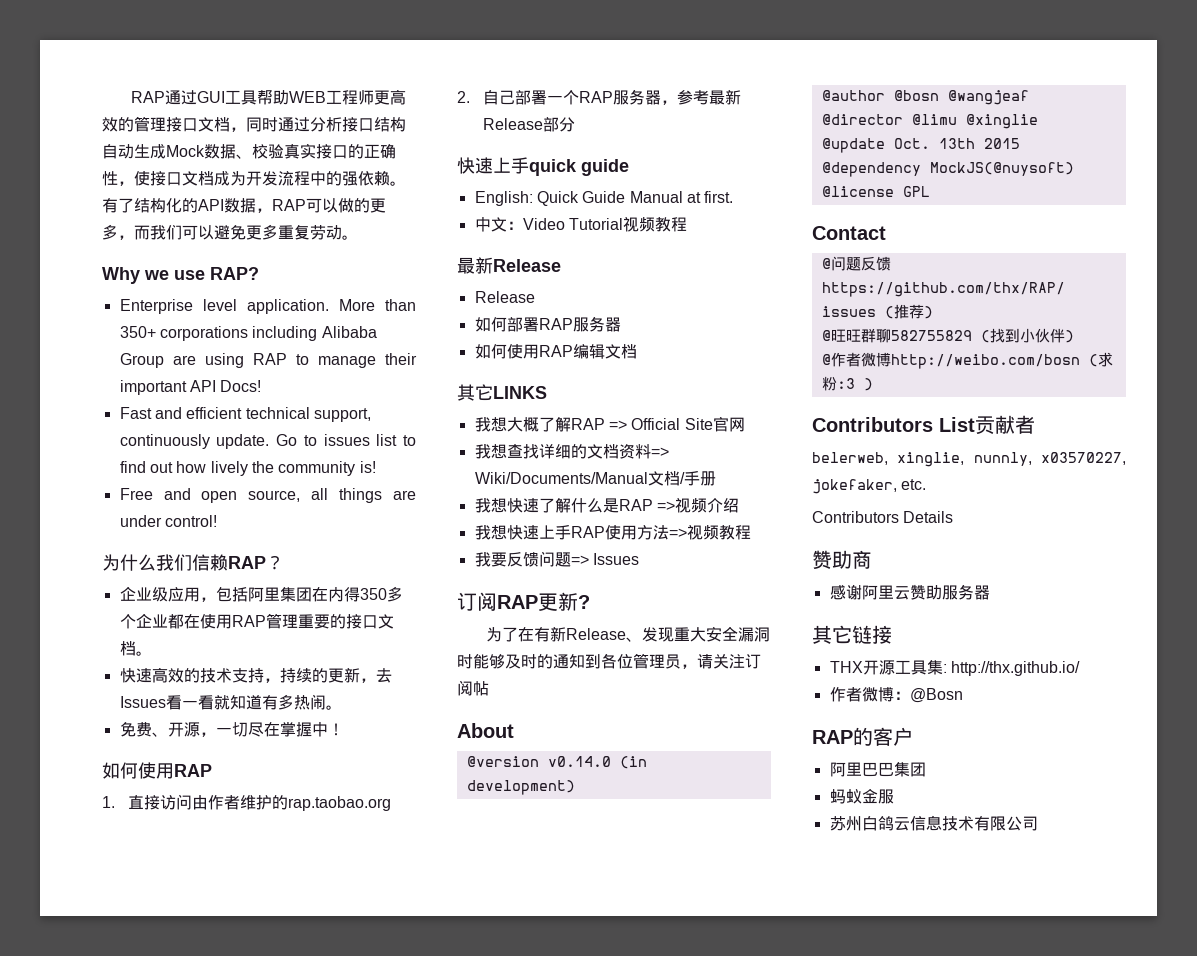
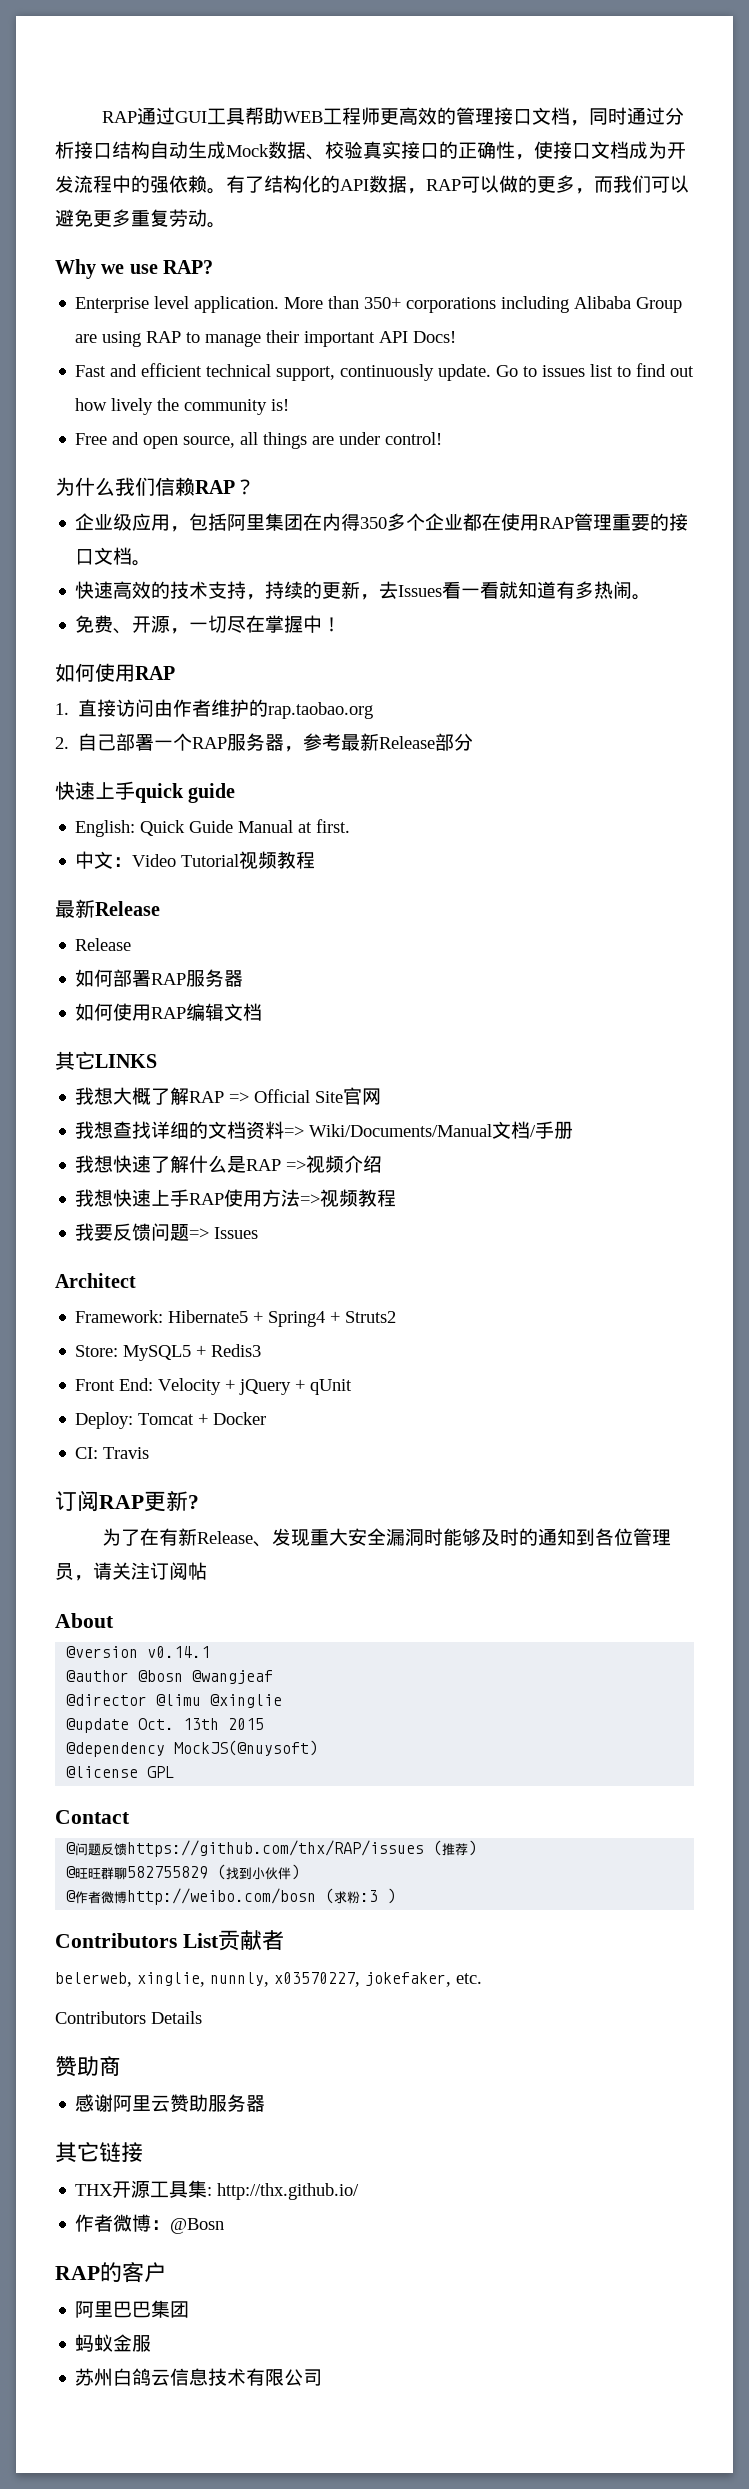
(639, 559) none -> [55,1273,136,1288] [75,1310,397,1327] [75,1344,262,1361] [75,1378,353,1395] [75,1412,267,1429] [75,1447,150,1459] // Architect // Framework: Hibernate5 + Spring4 + Struts2 // Store: MySQL5 + Redis3 // Front End: Velocity + jQuery + qUnit // Deploy: Tomcat + Docker // CI: Travis
[547,756,647,769] [466,780,575,795] v0.14.0 (in development) -> [147,1646,211,1658] v0.14.1

